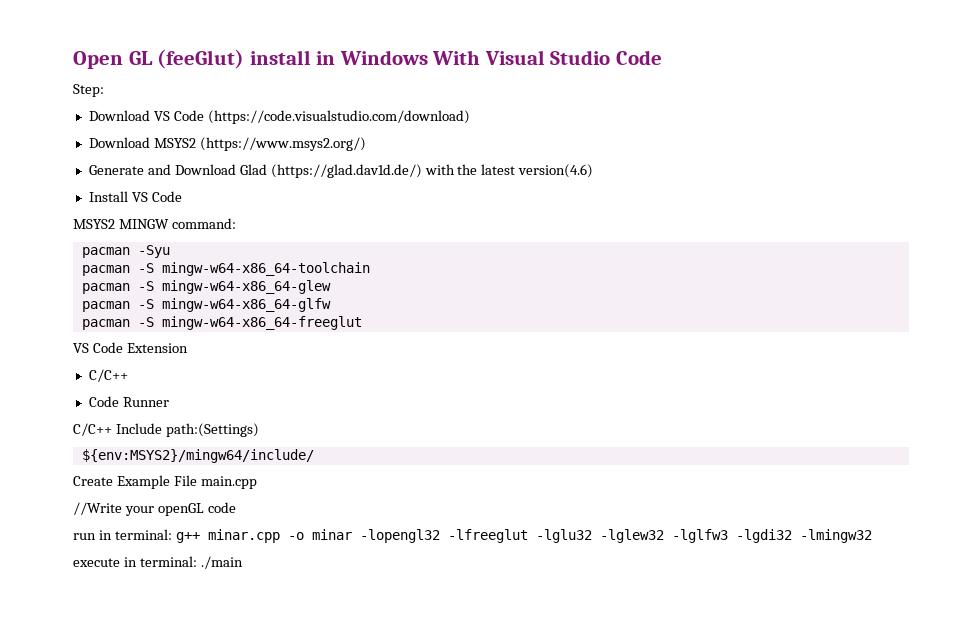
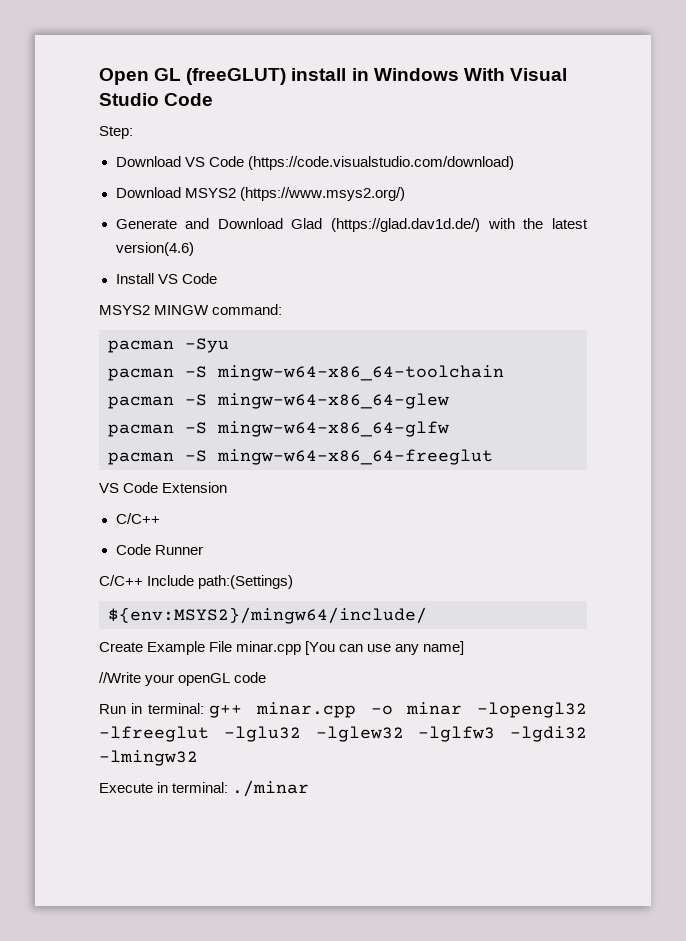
[157,49,245,69] (feeGlut) -> [186,68,287,85] (freeGLUT)
[200,476,257,489] main.cpp -> [236,641,465,655] minar.cpp [You can use any name]
[73,533,96,540] run -> [99,704,126,714] Run
[73,556,243,569] execute in terminal: ./main -> [99,780,310,797] Execute in terminal: ./minar

